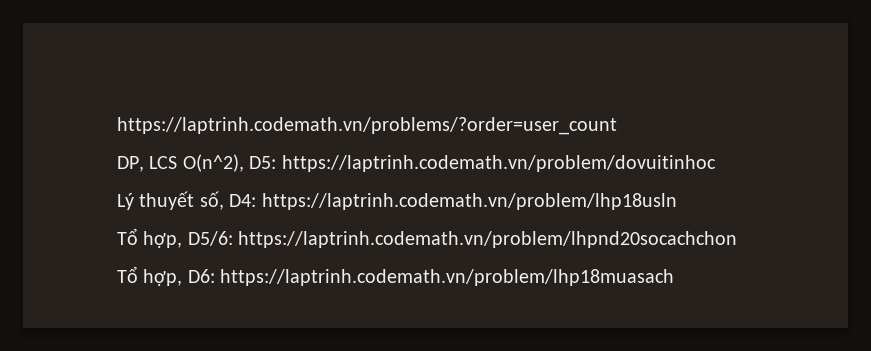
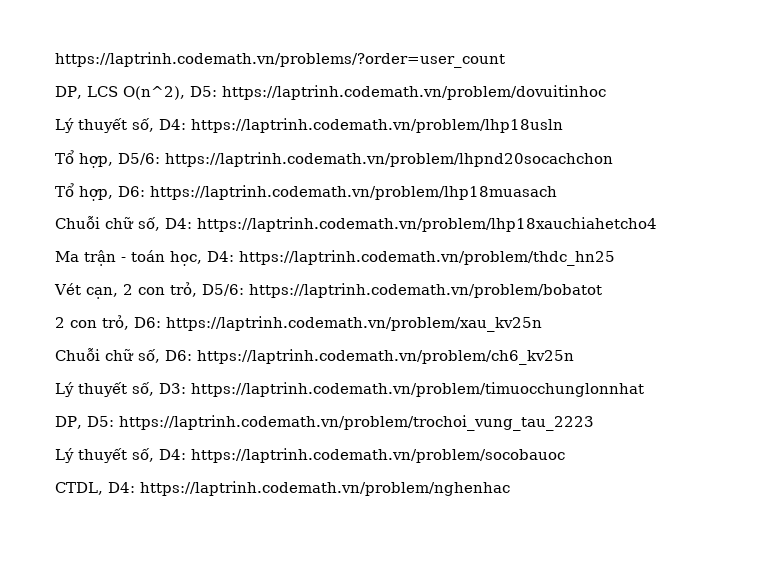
(675, 277) none -> [55,216,657,232] [55,250,615,266] [54,282,602,299] [55,315,542,332] [55,348,574,365] [55,382,644,397] [55,415,594,431] [55,448,565,463] [55,481,510,496] // Chuỗi chữ số, D4: https://laptrinh.codemath.vn/problem/lhp18xauchiahetcho4 // Ma trận - toán học, D4: https://laptrinh.codemath.vn/problem/thdc_hn25 // Vét cạn, 2 con trỏ, D5/6: https://laptrinh.codemath.vn/problem/bobatot // 2 con trỏ, D6: https://laptrinh.codemath.vn/problem/xau_kv25n // Chuỗi chữ số, D6: https://laptrinh.codemath.vn/problem/ch6_kv25n // Lý thuyết số, D3: https://laptrinh.codemath.vn/problem/timuocchunglonnhat // DP, D5: https://laptrinh.codemath.vn/problem/trochoi_vung_tau_2223 // Lý thuyết số, D4: https://laptrinh.codemath.vn/problem/socobauoc // CTDL, D4: https://laptrinh.codemath.vn/problem/nghenhac

